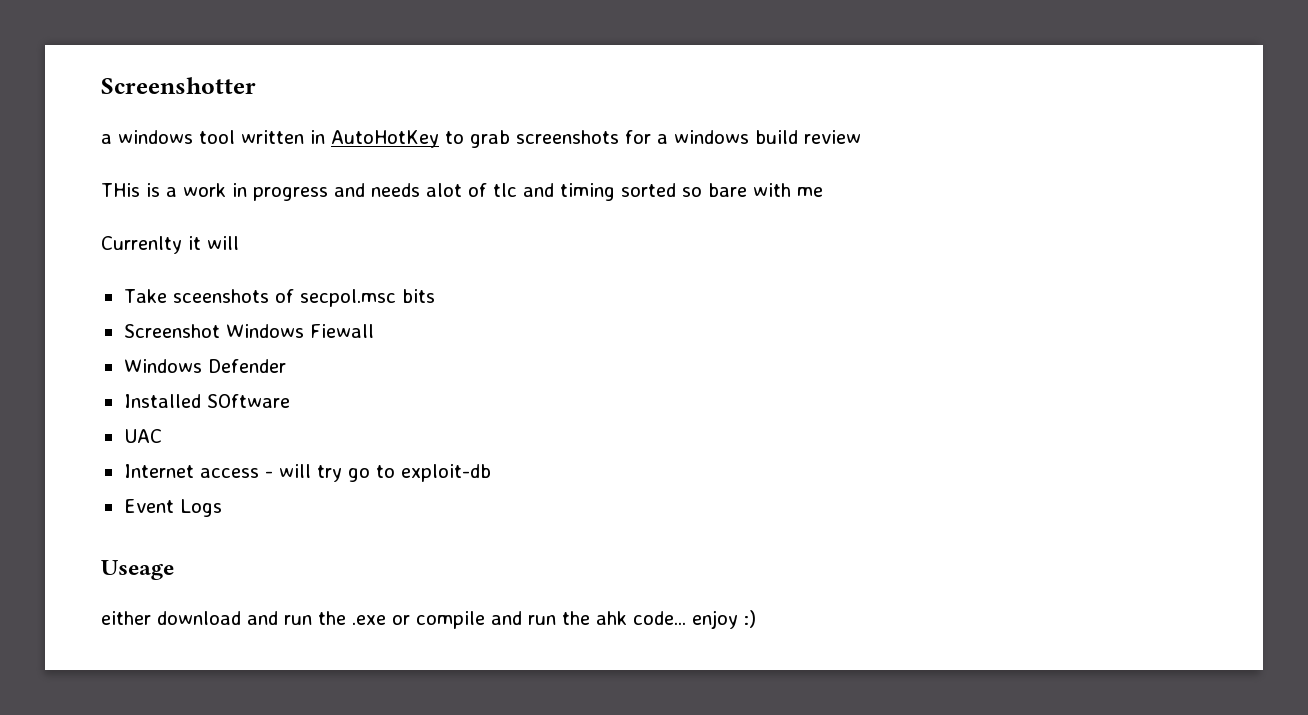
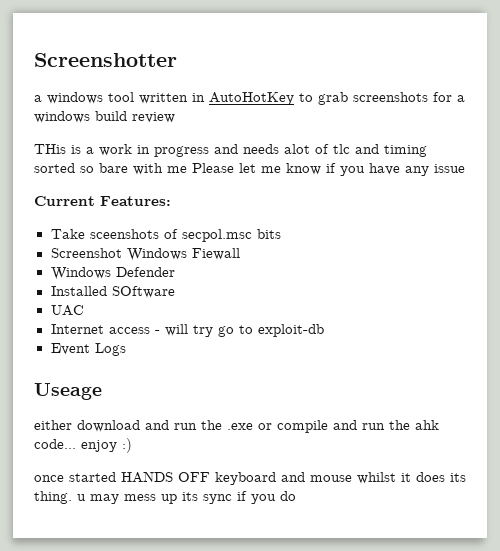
[101,236,239,254] // Currenlty it will -> [192,163,465,176] [34,196,171,206] Please let me know if you have any issue // Current Features:
(756, 619) none -> [34,471,466,485] [34,491,296,504] // once started HANDS OFF keyboard and mouse whilst it does its thing. u may mess up its sync if you do

